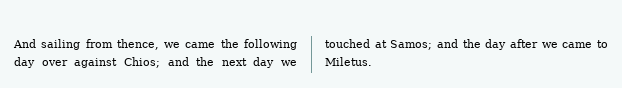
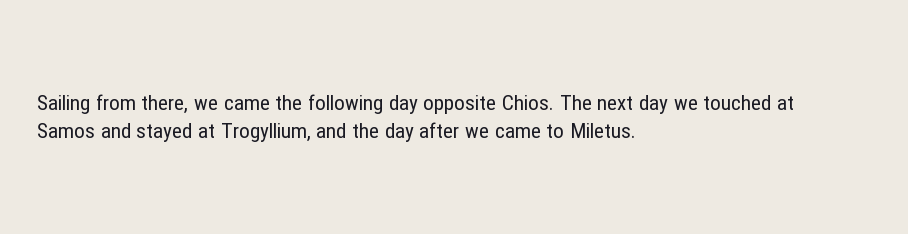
[13,39,159,50] And sailing from thence, -> [37,94,189,114] Sailing from there,
[41,57,215,68] over against Chios; and the -> [423,95,592,114] opposite Chios. The
[390,40,433,50] Samos; -> [37,123,311,142] Samos and stayed at Trogyllium,

